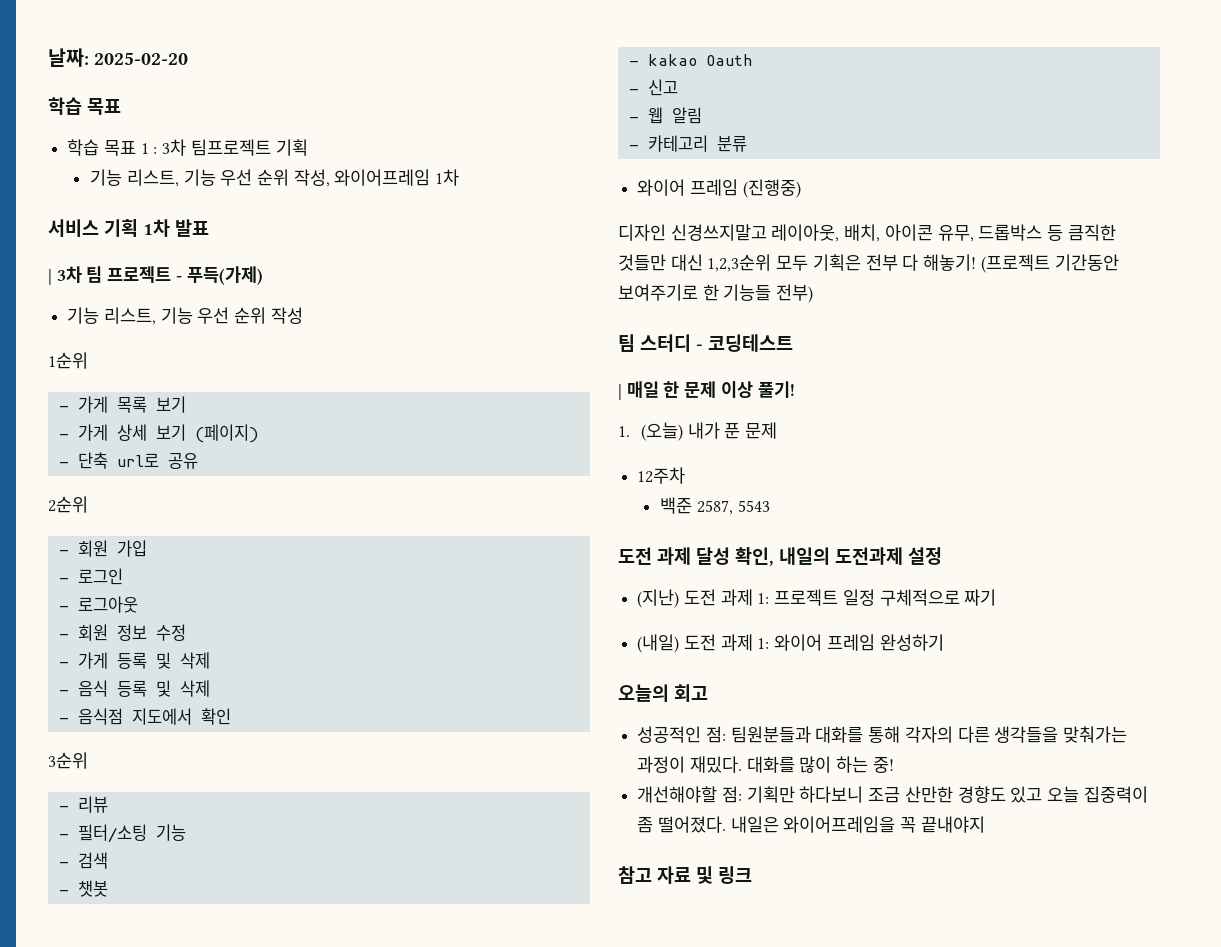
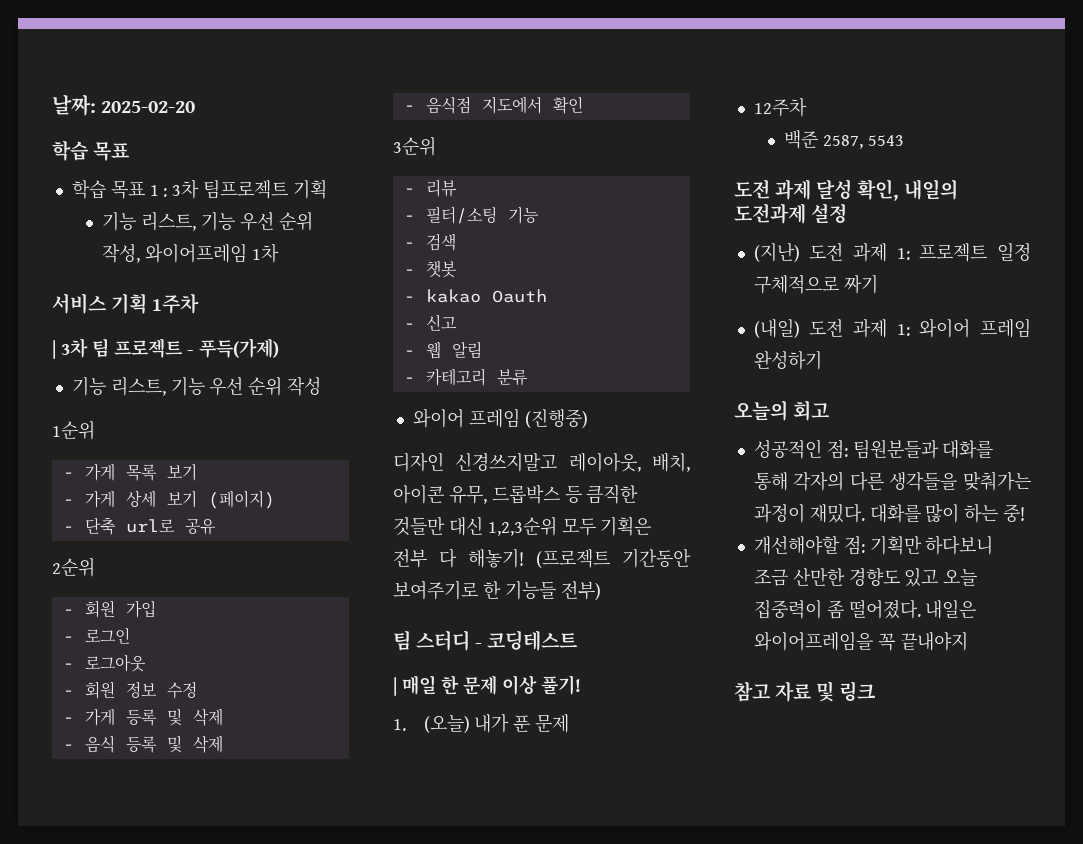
[143,219,209,237] 1차 발표 -> [152,293,200,314] 1주차

